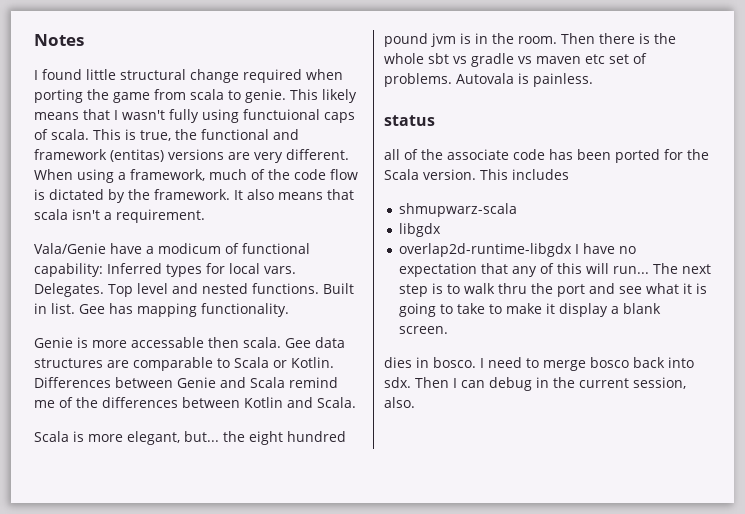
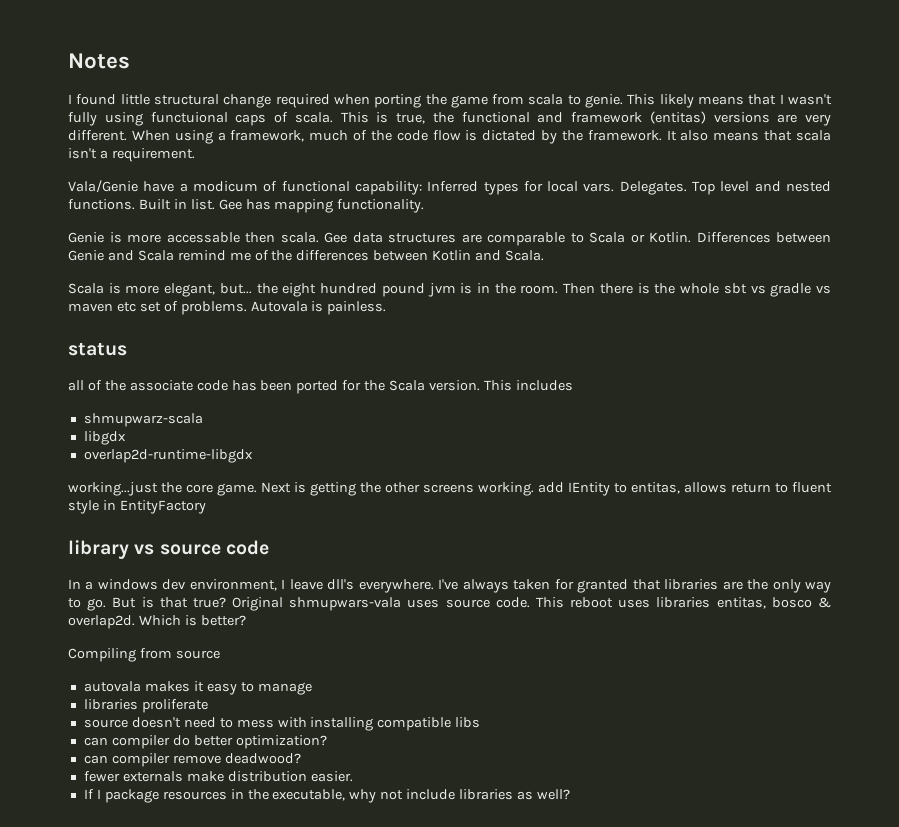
[574,243,636,254] [398,263,711,277] [398,283,707,297] [398,303,661,317] [398,326,448,334] [384,357,694,371] [384,377,686,391] [384,397,415,408] I have no expectation that any of this will run... The next step is to walk thru the port and see what it is going to take to make it display a blank screen. // dies in bosco. I need to merge bosco back into sdx. Then I can debug in the current session, also. -> [68,482,832,496] [68,500,206,514] [68,540,269,559] [68,579,832,593] [68,597,831,611] [68,615,246,629] [68,648,220,662] [83,681,312,695] [83,699,208,713] [83,717,481,731] [83,735,327,749] [83,753,301,767] [83,771,353,782] [83,789,570,803] // working...just the core game. Next is getting the other screens working. add IEntity to entitas, allows return to fluent style in EntityFactory // library vs source code // In a windows dev environment, I leave dll's everywhere. I've always taken for granted that libraries are the only way to go. But is that true? Original shmupwars-vala uses source code. This reboot uses libraries entitas, bosco & overlap2d. Which is better? // Compiling from source // autovala makes it easy to manage // libraries proliferate // source doesn't need to mess with installing compatible libs // can compiler do better optimization? // can compiler remove deadwood? // fewer externals make distribution easier. // If I package resources in the executable, why not include libraries as well?

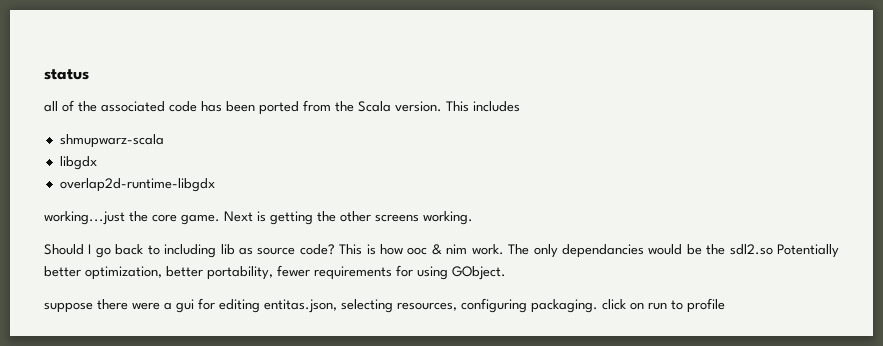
[68,53,130,69] [68,94,832,108] [68,111,831,126] [68,130,832,144] [68,148,195,162] [68,180,831,195] [68,199,425,213] [68,232,831,246] [68,250,545,261] [68,283,832,297] [68,301,387,315] Notes // I found little structural change required when porting the game from scala to genie. This likely means that I wasn't fully using functuional caps of scala. This is true, the functional and framework (entitas) versions are very different. When using a framework, much of the code flow is dictated by the framework. It also means that scala isn't a requirement. // Vala/Genie have a modicum of functional capability: Inferred types for local vars. Delegates. Top level and nested functions. Built in list. Gee has mapping functionality. // Genie is more accessable then scala. Gee data structures are comparable to Scala or Kotlin. Differences between Genie and Scala remind me of the differences between Kotlin and Scala. // Scala is more elegant, but... the eight hundred pound jvm is in the room. Then there is the whole sbt vs gradle vs maven etc set of problems. Autovala is painless. // -> (44, 74) none
[129,380,193,391] associate -> [101,101,165,112] associated
[342,380,362,391] for -> [303,100,331,112] from
[538,482,832,496] [68,500,206,514] [68,540,269,559] [68,579,832,593] [68,597,831,611] [68,615,246,629] [68,648,220,662] [83,681,312,695] [83,699,208,713] [83,717,481,731] [83,735,327,749] [83,753,301,767] [83,771,353,782] [83,789,570,803] add IEntity to entitas, allows return to fluent style in EntityFactory // library vs source code // In a windows dev environment, I leave dll's everywhere. I've always taken for granted that libraries are the only way to go. But is that true? Original shmupwars-vala uses source code. This reboot uses libraries entitas, bosco & overlap2d. Which is better? // Compiling from source // autovala makes it easy to manage // libraries proliferate // source doesn't need to mess with installing compatible libs // can compiler do better optimization? // can compiler remove deadwood? // fewer externals make distribution easier. // If I package resources in the executable, why not include libraries as well? -> [44,244,839,258] [44,265,506,280] [44,298,725,313] // Should I go back to including lib as source code? This is how ooc & nim work. The only dependancies would be the sdl2.so Potentially better optimization, better portability, fewer requirements for using GObject. // suppose there were a gui for editing entitas.json, selecting resources, configuring packaging. click on run to profile

